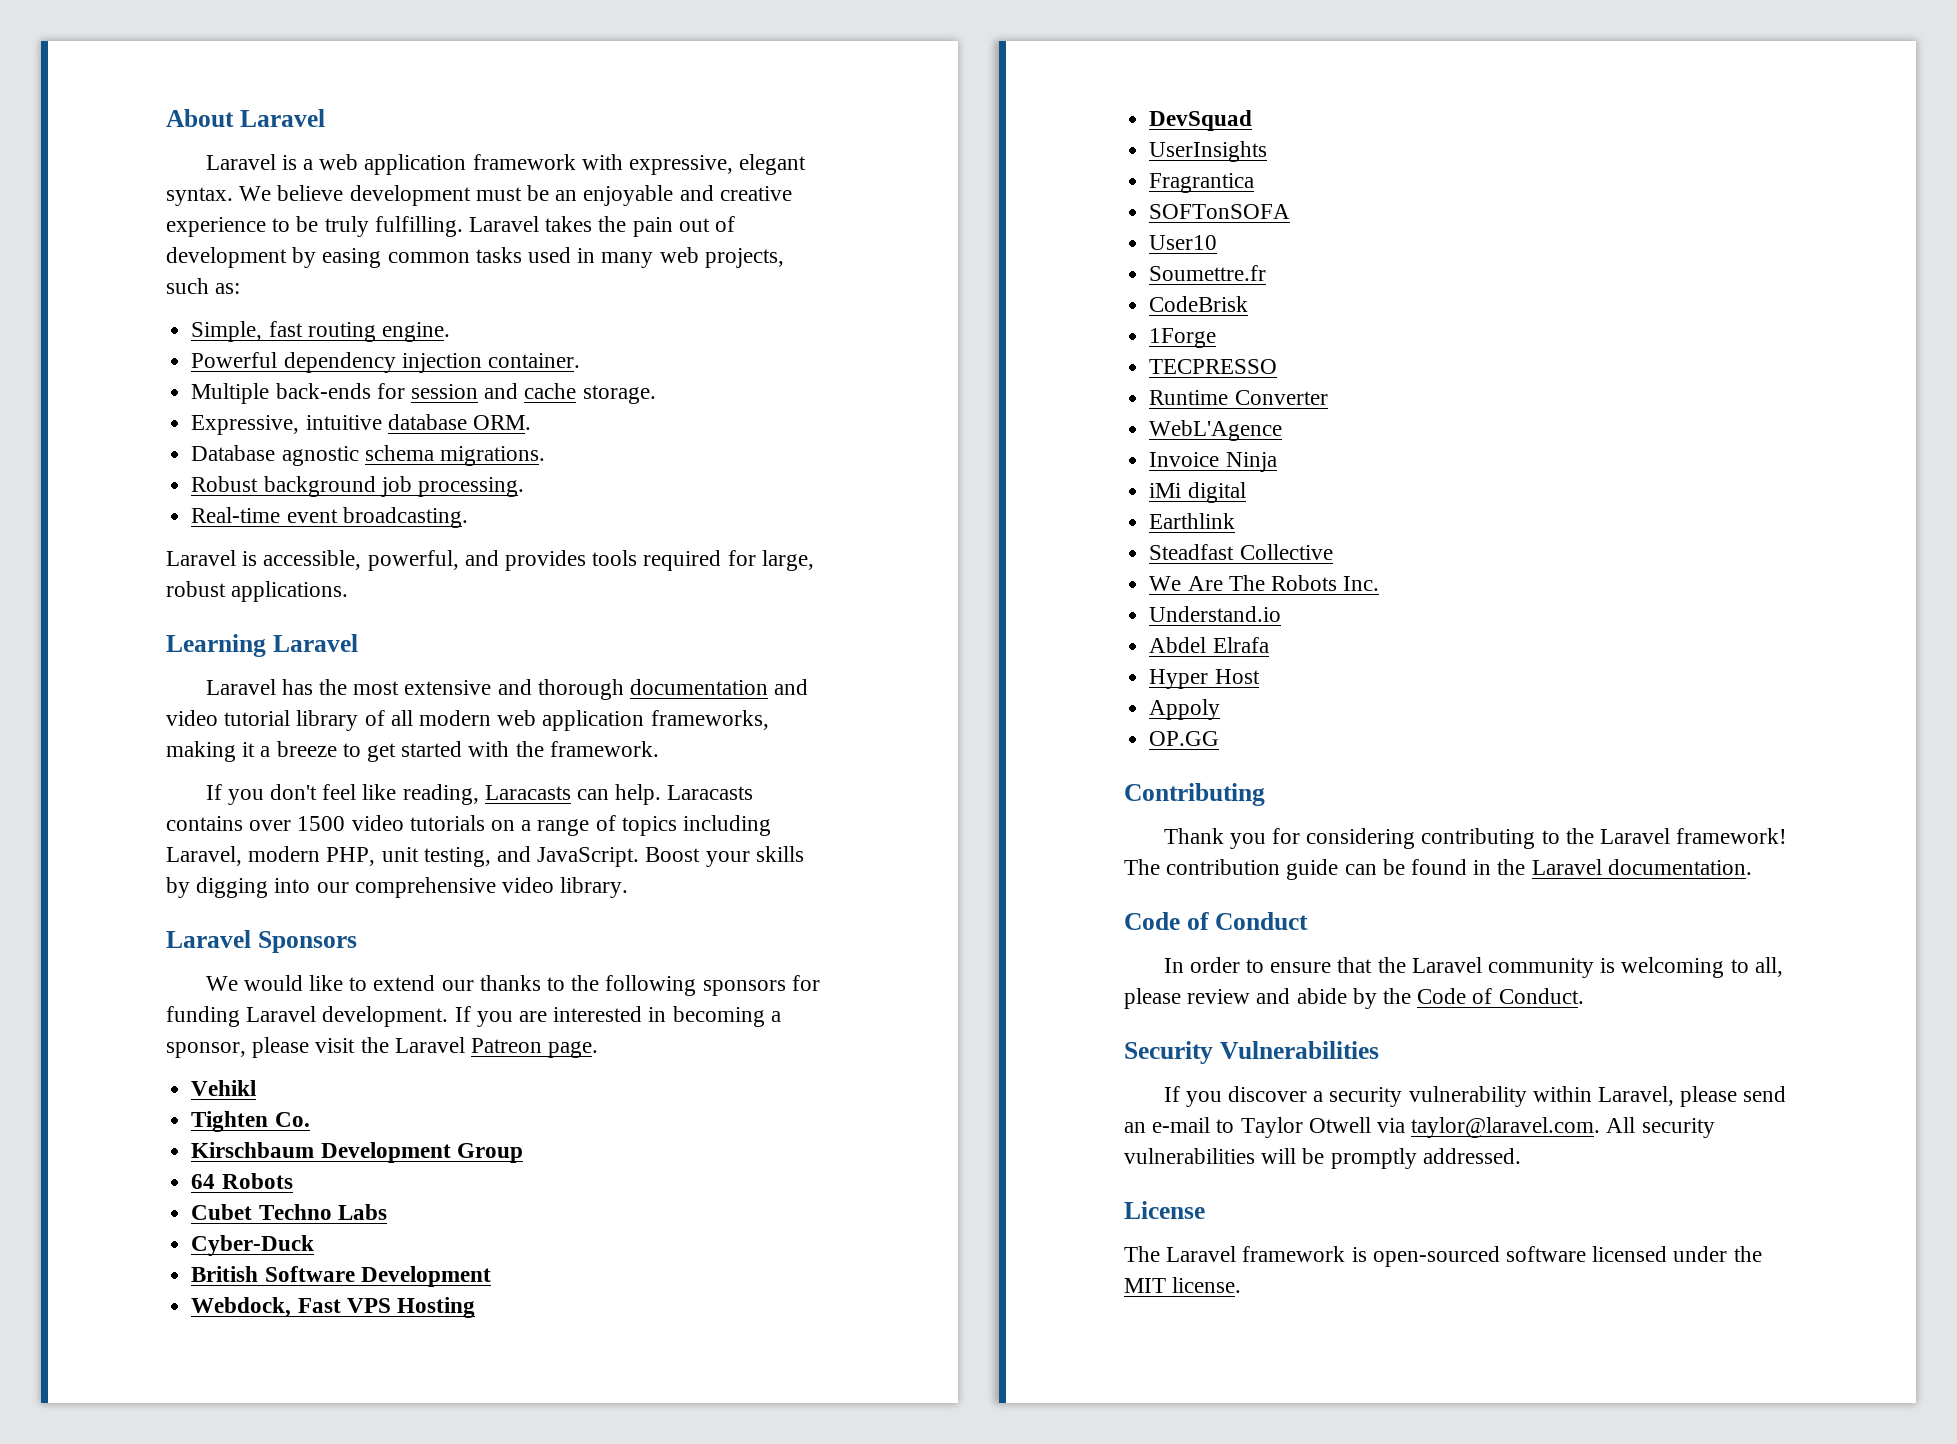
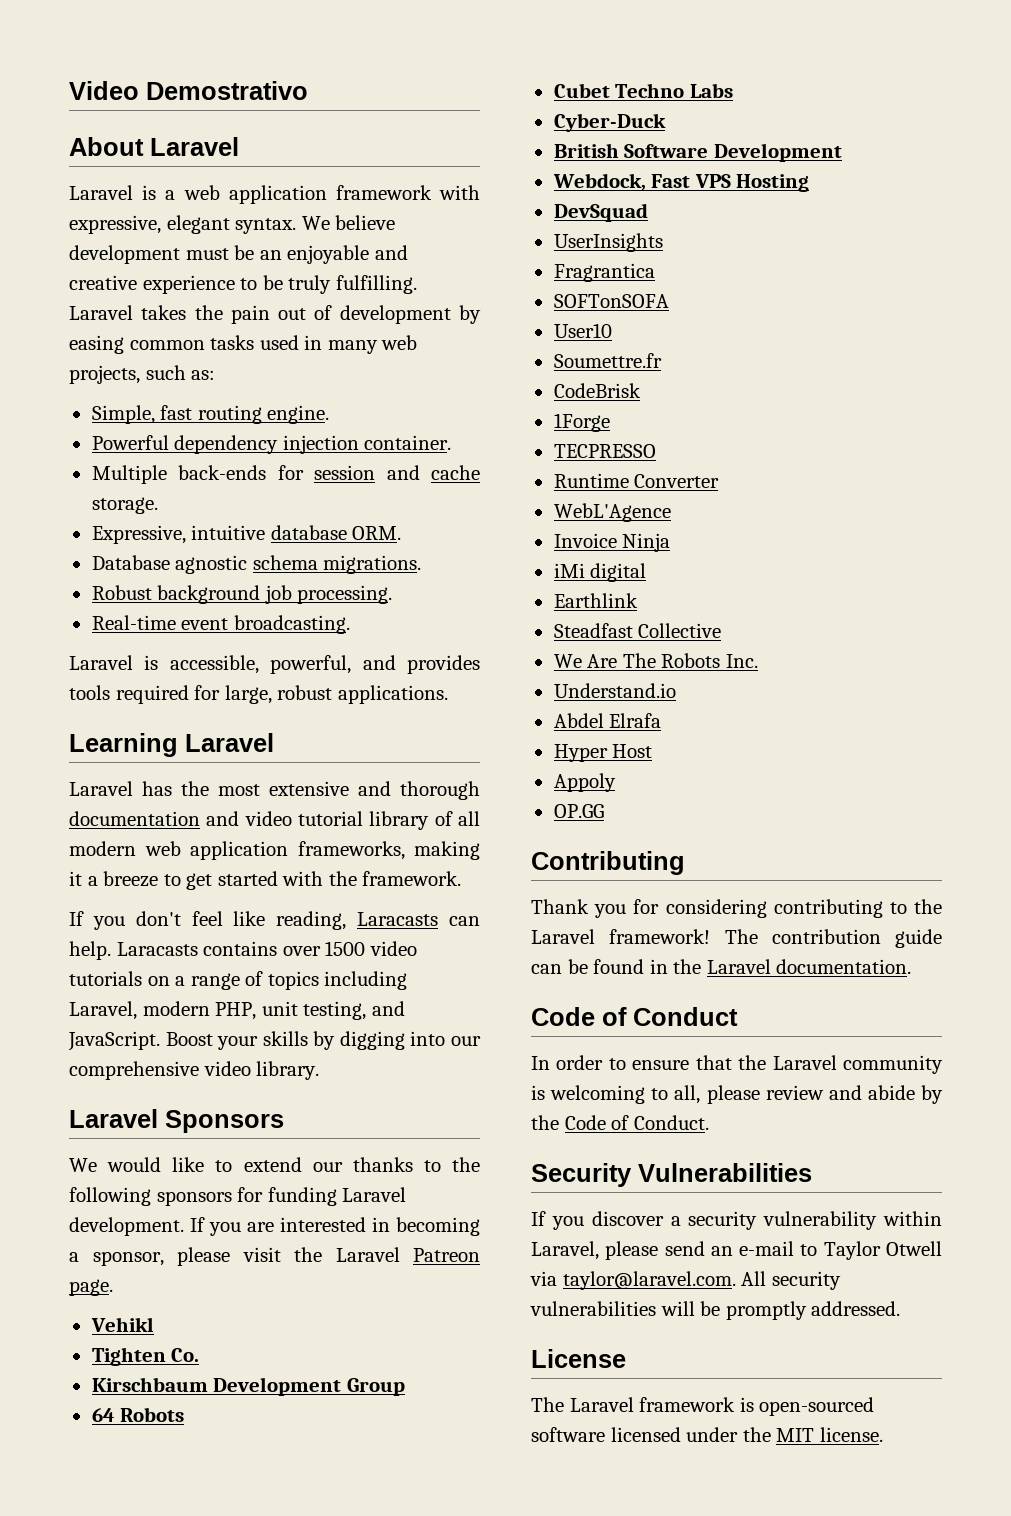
(166, 118) none -> [69,81,308,100] Video Demostrativo //

